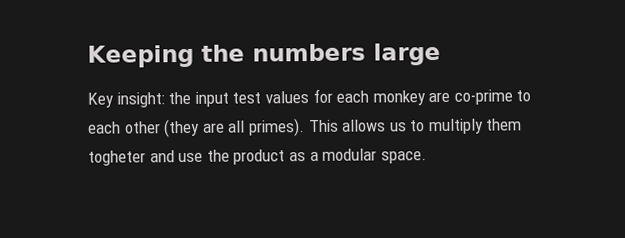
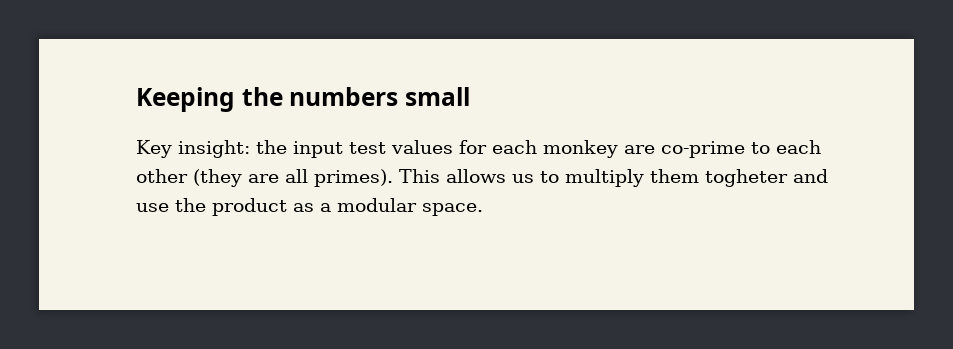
[373,42,441,66] large -> [404,87,470,106] small

